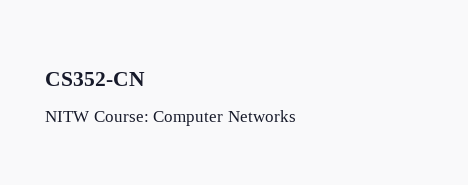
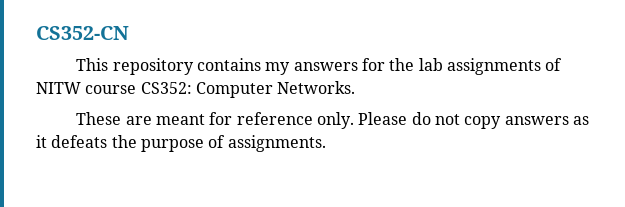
[45,110,296,126] NITW Course: Computer Networks -> [76,58,563,75] [36,81,356,98] [76,112,589,129] [36,135,326,152] This repository contains my answers for the lab assignments of NITW course CS352: Computer Networks. // These are meant for reference only. Please do not copy answers as it defeats the purpose of assignments.

